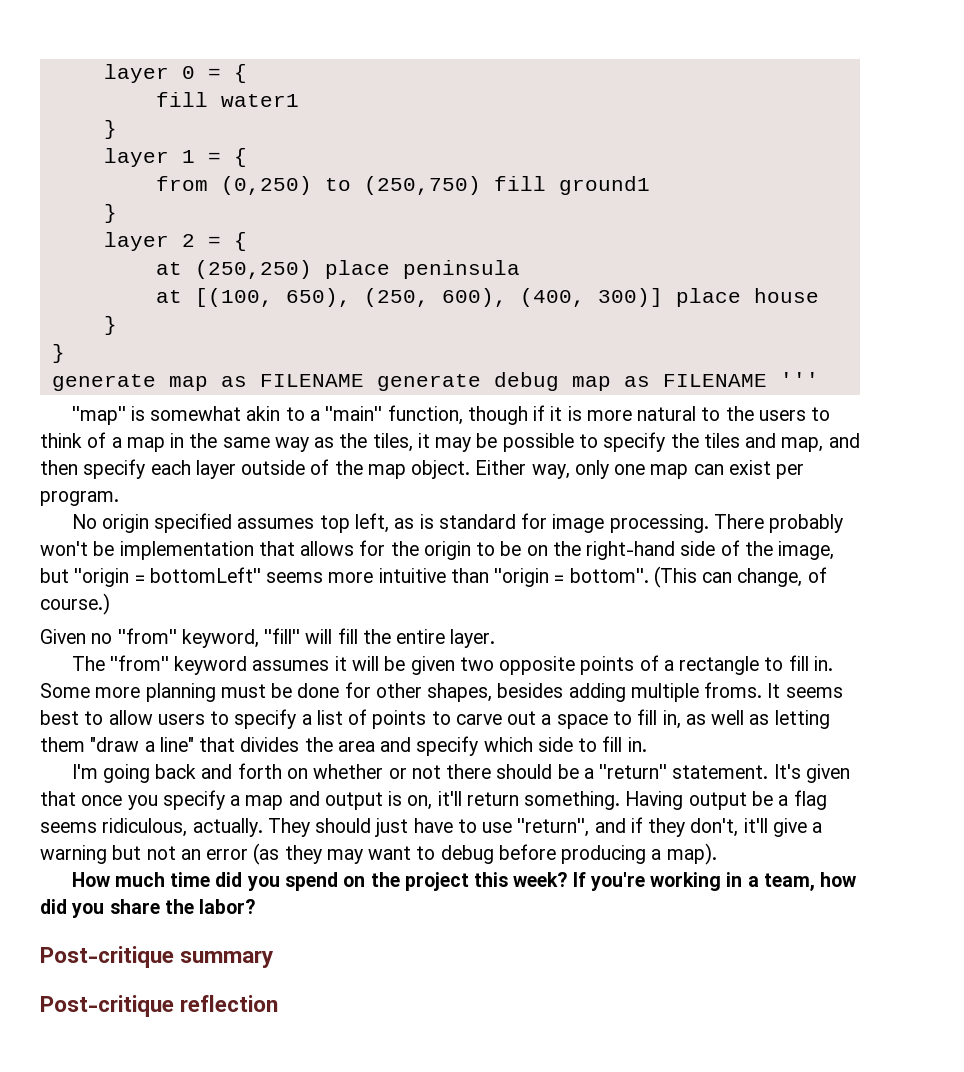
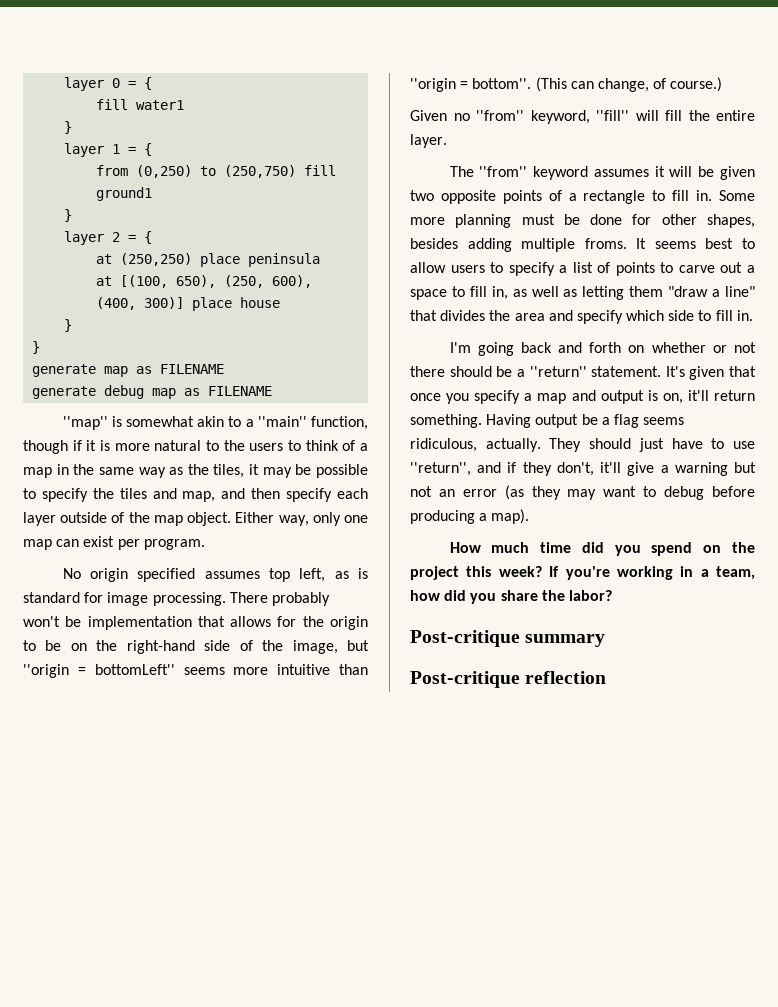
(364, 380) none -> (225, 369) //
[779,372,819,387] ''' -> (273, 391) none

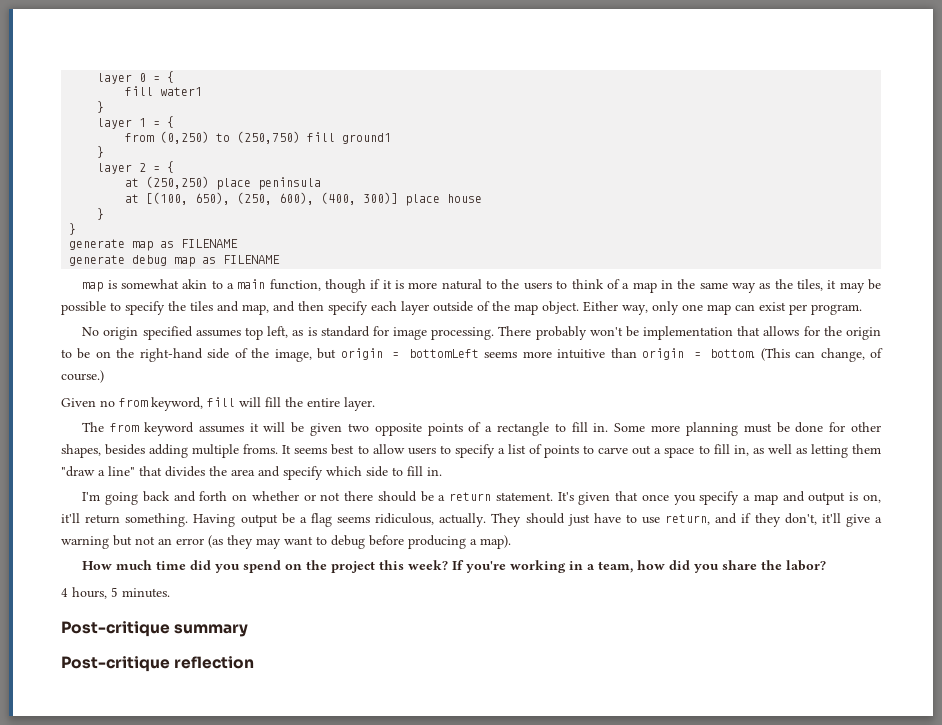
[62,416,108,430] ''map'' -> [82,282,104,292] map
[257,416,307,427] ''main'' -> [237,279,266,289] main
[23,664,175,678] ''origin = bottomLeft'' -> [340,348,479,360] origin = bottomLeft
[410,78,532,92] ''origin = bottom''. -> [642,348,756,360] origin = bottom.
[476,110,629,124] ''from'' keyword, ''fill'' -> [119,397,235,411] from keyword, fill
[479,166,528,177] ''from'' -> [110,423,140,432] from
[529,366,587,377] ''return'' -> [449,492,492,501] return
[410,462,471,476] ''return'', -> [665,514,711,525] return,
(612, 595) none -> [61,587,170,599] // 4 hours, 5 minutes.

